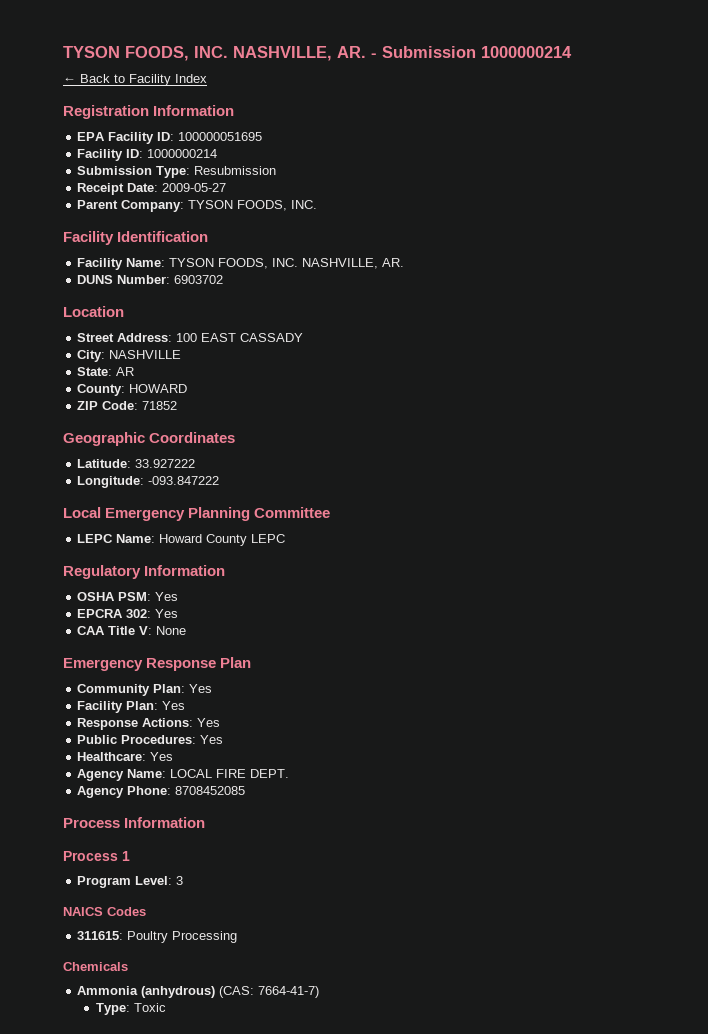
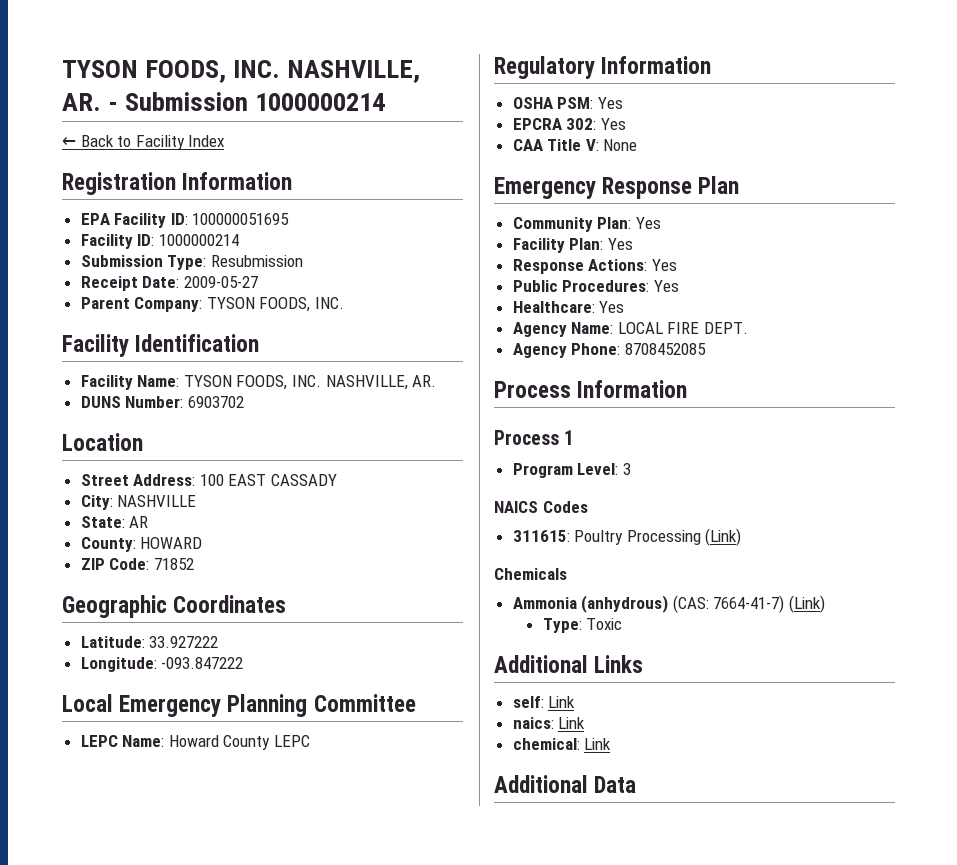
(238, 937) none -> [705,528,742,546] (Link)
(320, 992) none -> [789,595,826,613] (Link)
(166, 1007) none -> [494,655,644,673] [512,696,576,708] [512,717,586,729] [512,738,612,750] [494,775,637,793] // Additional Links // self: Link // naics: Link // chemical: Link // Additional Data

